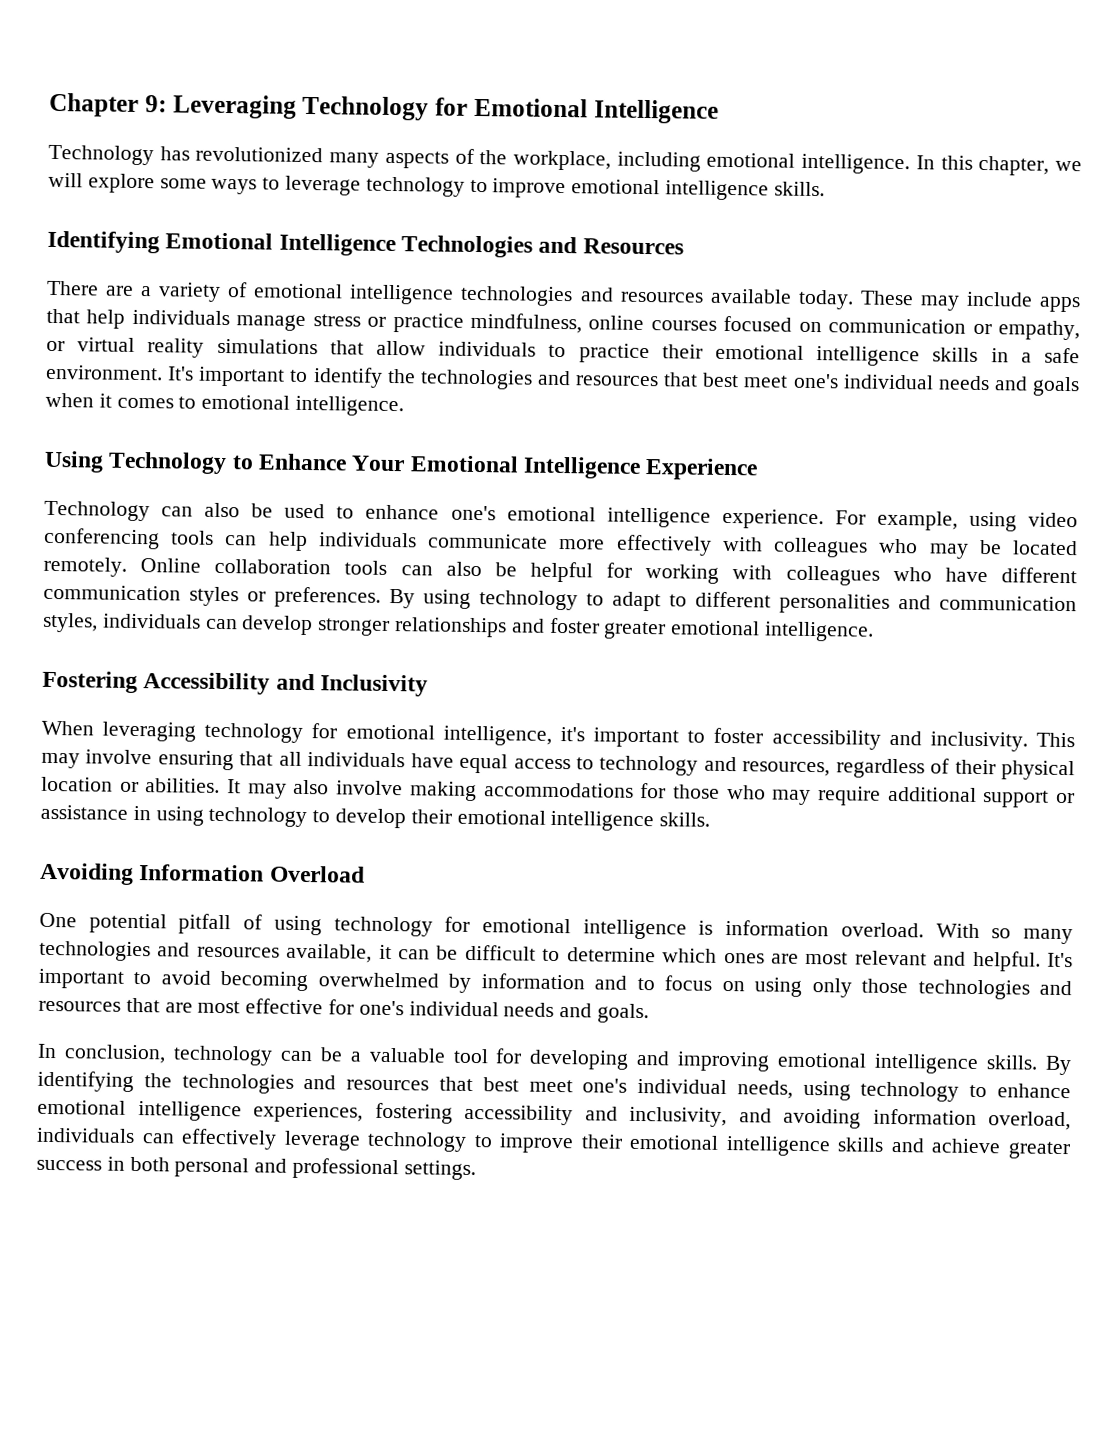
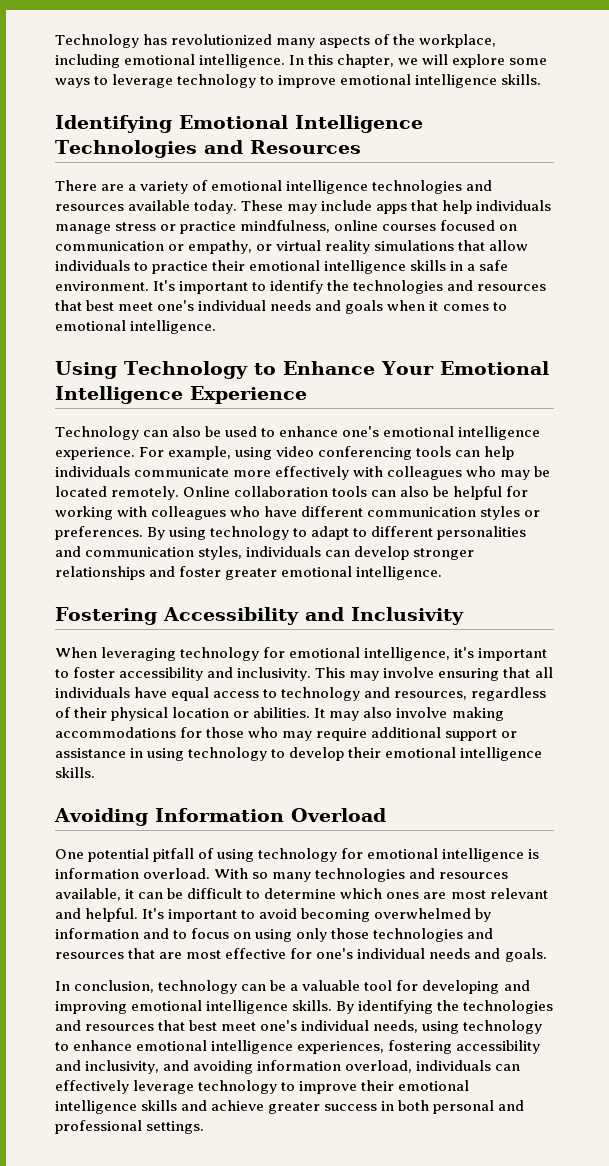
[49,92,719,124] Chapter 9: Leveraging Technology for Emotional Intelligence // -> (55, 41) none

